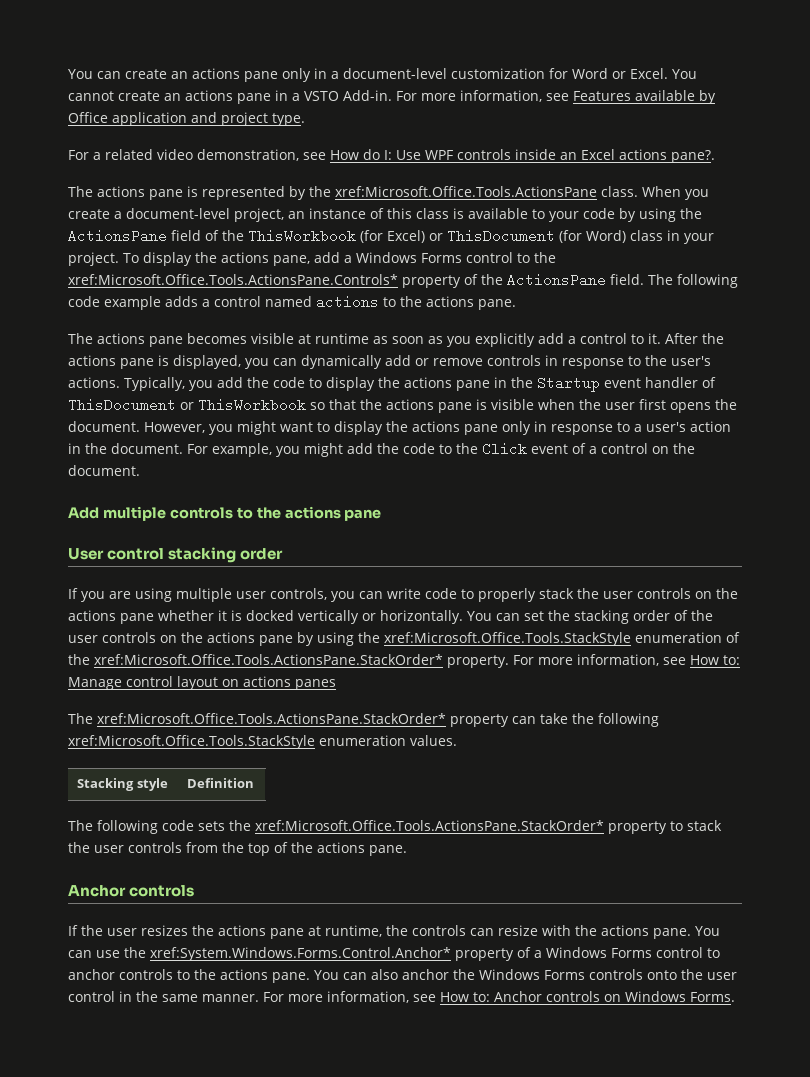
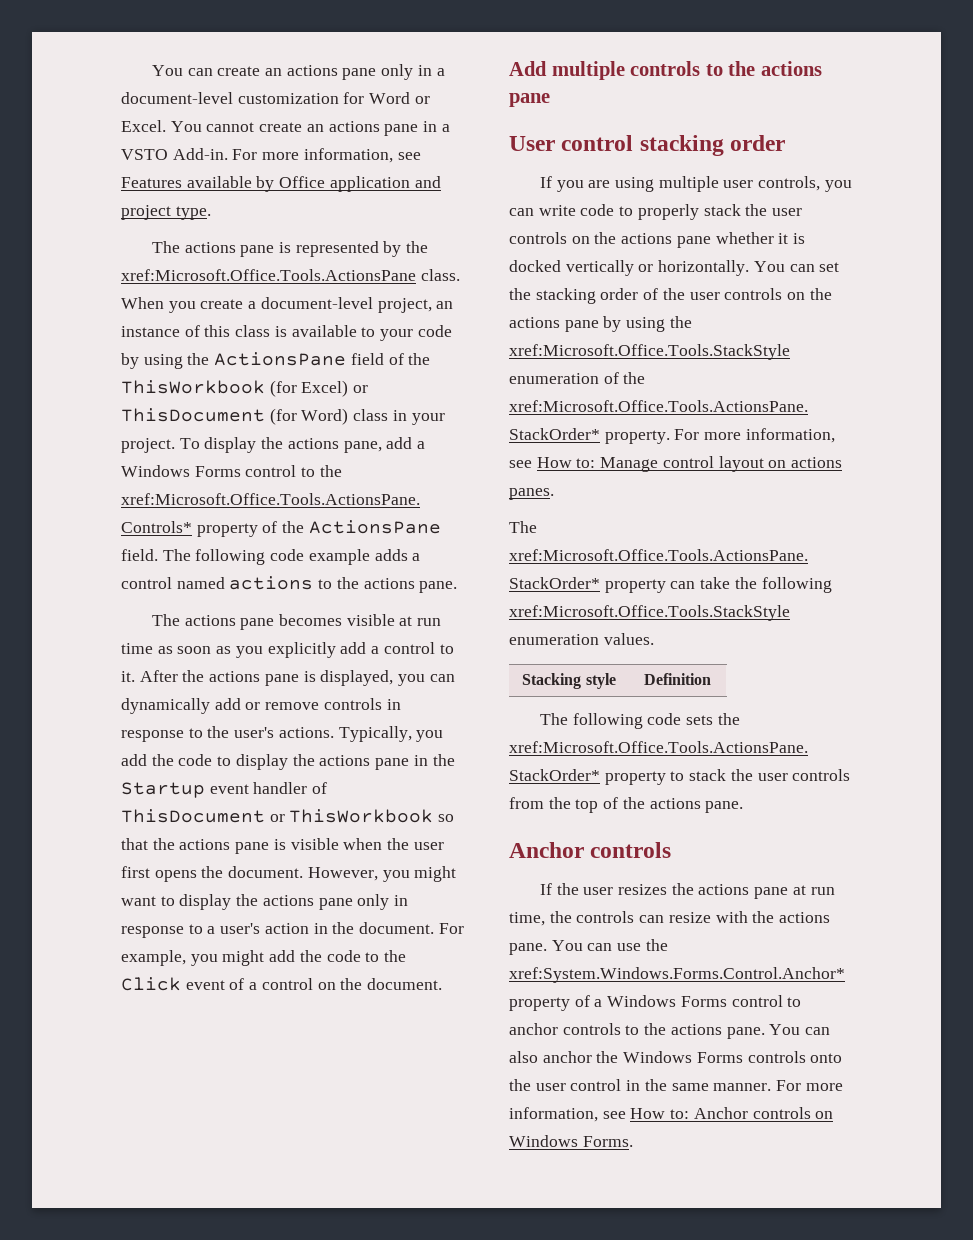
[68,149,715,163] // For a related video demonstration, see How do I: Use WPF controls inside an Excel actions pane?. -> (211, 213) none
[315,333,369,344] runtime -> [417,618,442,626] [121,643,153,654] run time
[295,679,336,690] panes -> [509,488,554,500] panes.
[325,925,382,937] runtime, -> [810,887,835,895] [509,912,545,926] run time,

